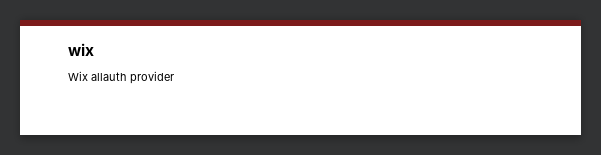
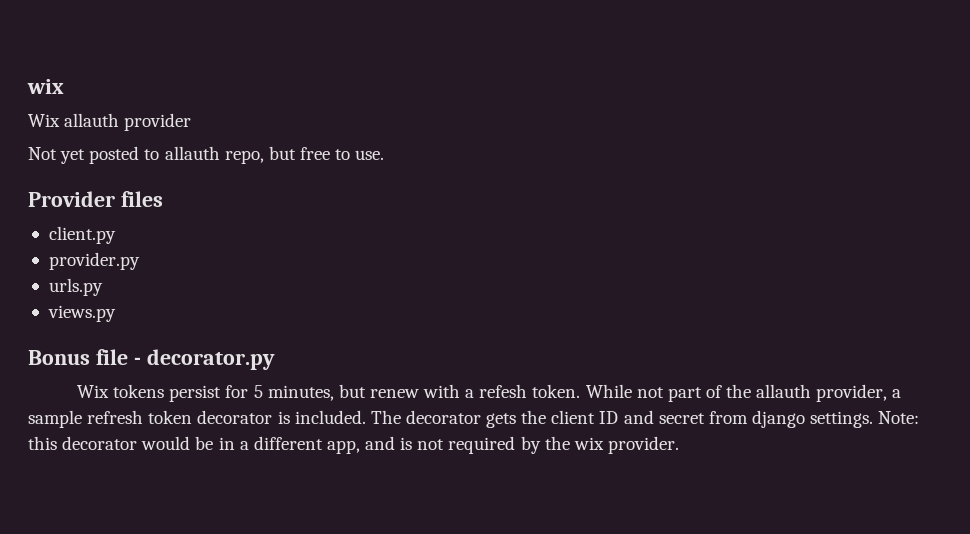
(174, 77) none -> [28,146,385,164] [28,191,163,207] [48,226,116,244] [48,252,140,270] [48,278,103,296] [47,305,116,322] [28,349,275,370] [76,384,902,402] [28,410,920,428] [28,436,679,454] // Not yet posted to allauth repo, but free to use. // Provider files // client.py // provider.py // urls.py // views.py // Bonus file - decorator.py // Wix tokens persist for 5 minutes, but renew with a refesh token. While not part of the allauth provider, a sample refresh token decorator is included. The decorator gets the client ID and secret from django settings. Note: this decorator would be in a different app, and is not required by the wix provider.

